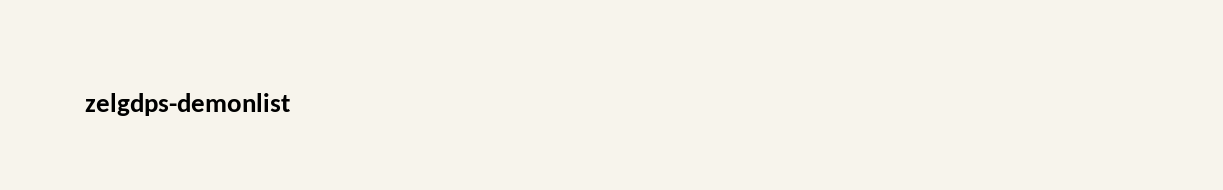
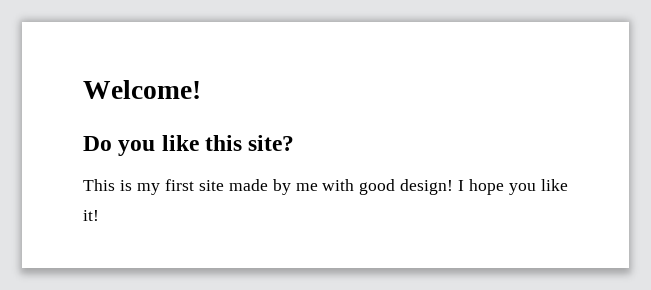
[85,93,290,116] zelgdps-demonlist -> [83,80,201,99] [83,135,295,156] [83,179,568,195] [83,210,99,221] Welcome! // Do you like this site? // This is my first site made by me with good design! I hope you like it!

